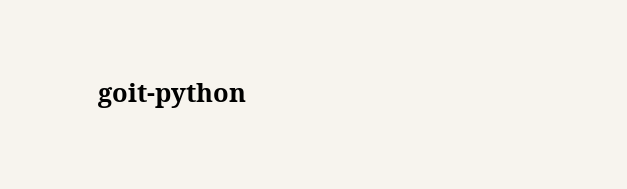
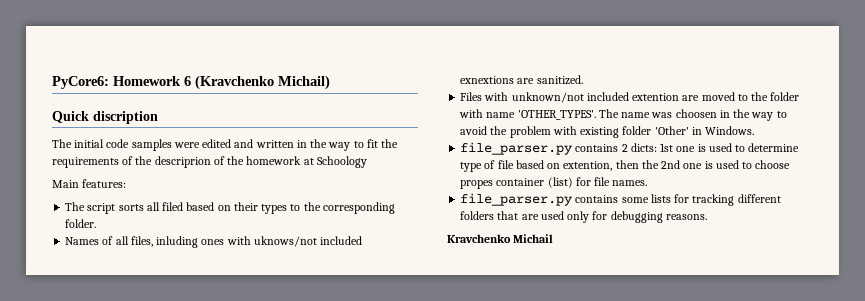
[98,83,246,108] goit-python -> [52,75,330,90] [52,111,158,124] [52,139,399,151] [52,156,367,168] [52,179,127,188] [65,202,395,214] [65,219,97,228] [65,236,363,248] [460,75,583,85] [460,92,800,103] [459,109,787,121] [460,126,755,138] [460,142,800,155] [460,160,791,172] [460,177,648,189] [460,193,781,206] [460,211,707,223] [447,234,554,243] PyCore6: Homework 6 (Kravchenko Michail) // Quick discription // The initial code samples were edited and written in the way to fit the requirements of the descriprion of the homework at Schoology // Main features: // The script sorts all filed based on their types to the corresponding folder. // Names of all files, inluding ones with uknows/not included exnextions are sanitized. // Files with unknown/not included extention are moved to the folder with name 'OTHER_TYPES'. The name was choosen in the way to avoid the problem with existing folder 'Other' in Windows. // file_parser.py contains 2 dicts: 1st one is used to determine type of file based on extention, then the 2nd one is used to choose propes container (list) for file names. // file_parser.py contains some lists for tracking different folders that are used only for debugging reasons. // Kravchenko Michail

